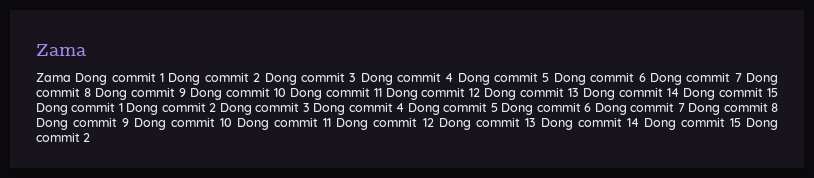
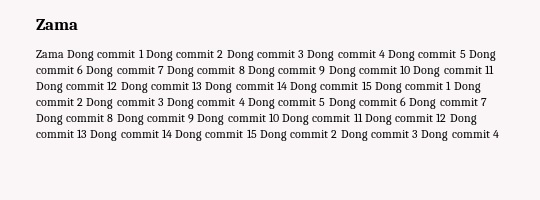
(91, 137) none -> [340,130,499,141] Dong commit 3 Dong commit 4

